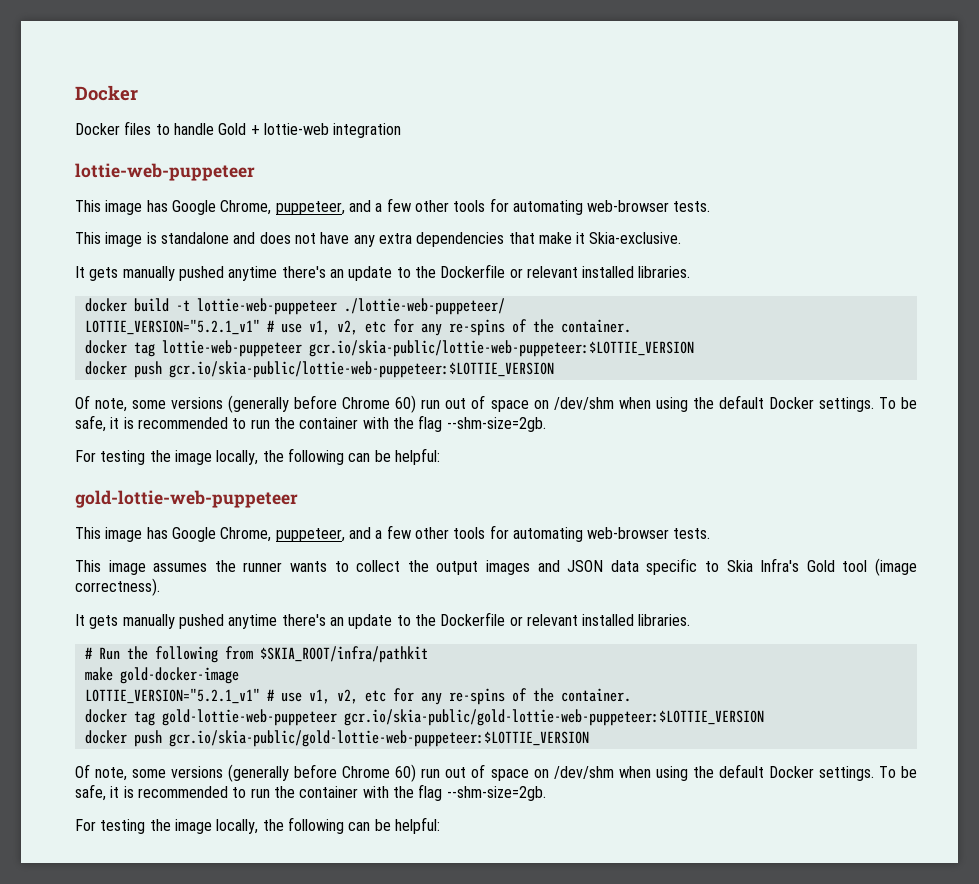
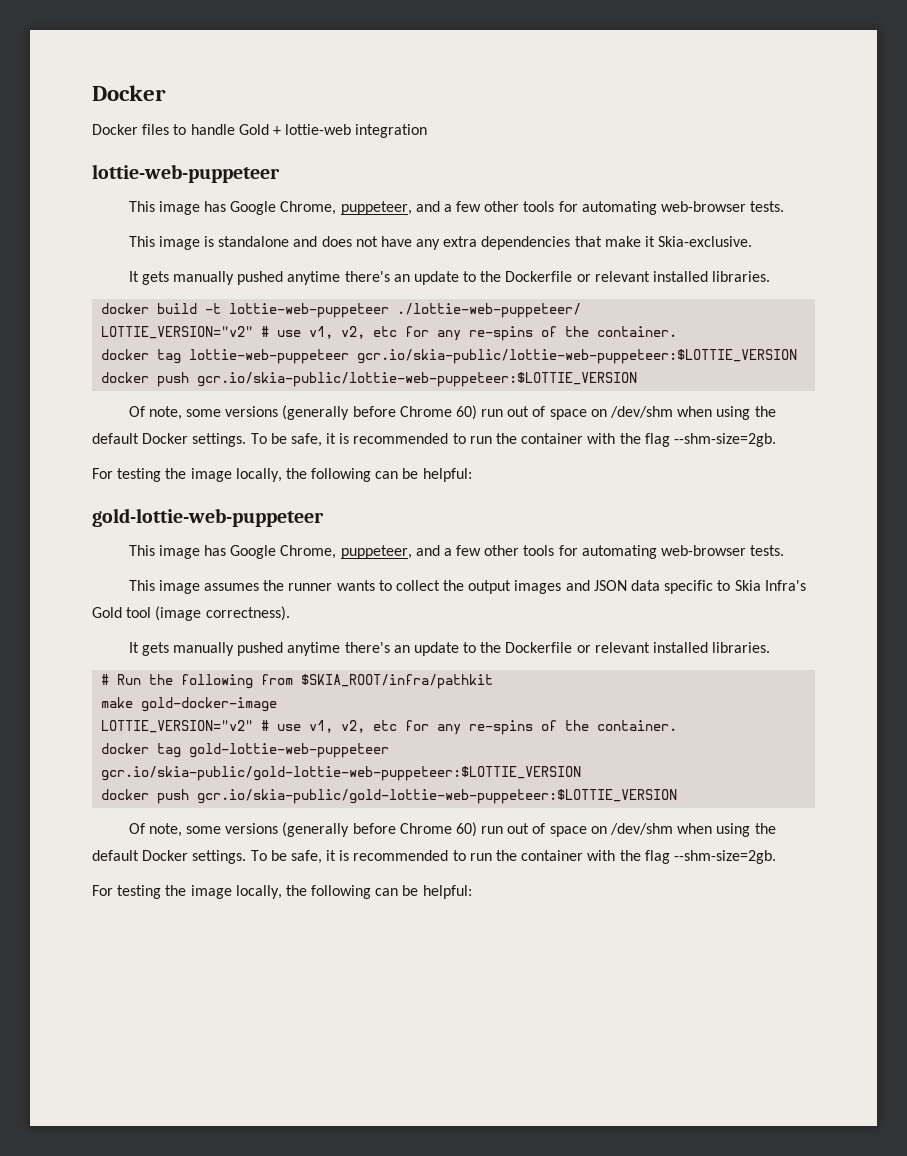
[84,319,260,335] LOTTIE_VERSION="5.2.1_v1" -> [101,326,254,339] LOTTIE_VERSION="v2"
[84,688,260,704] LOTTIE_VERSION="5.2.1_v1" -> [101,720,254,733] LOTTIE_VERSION="v2"

